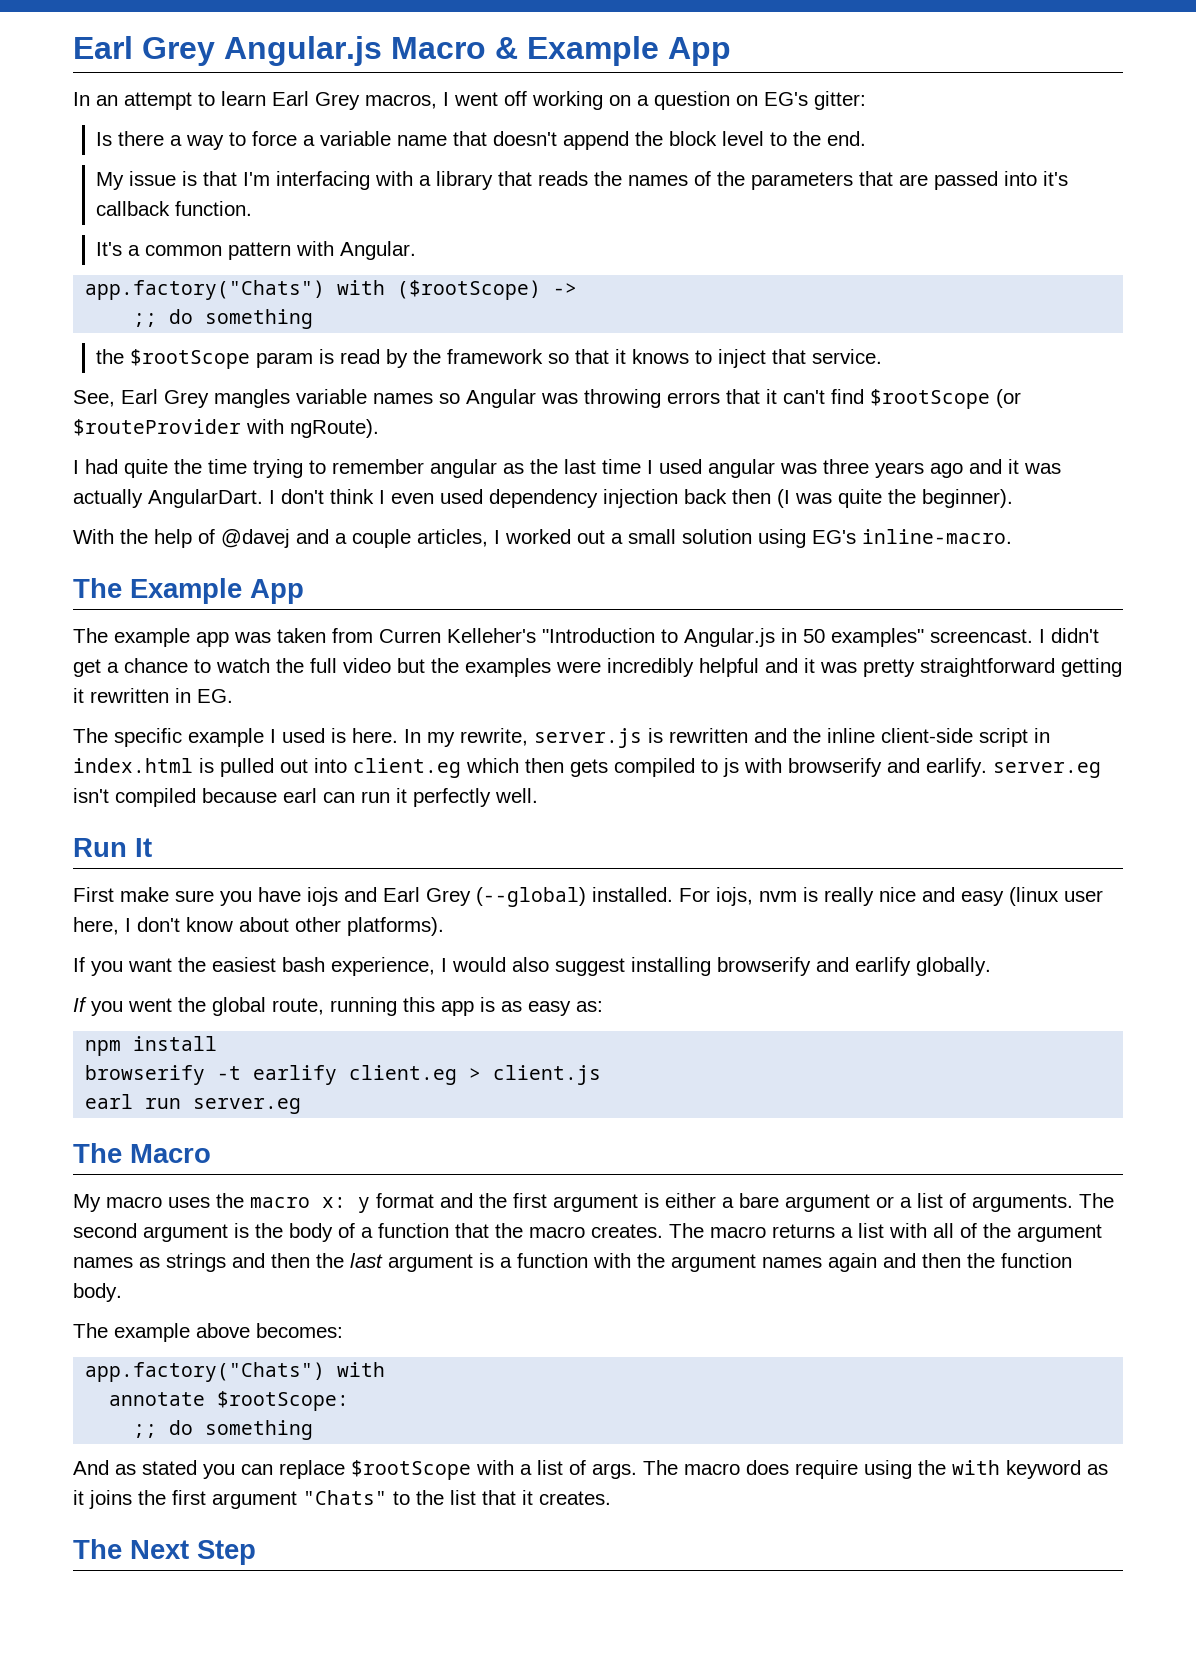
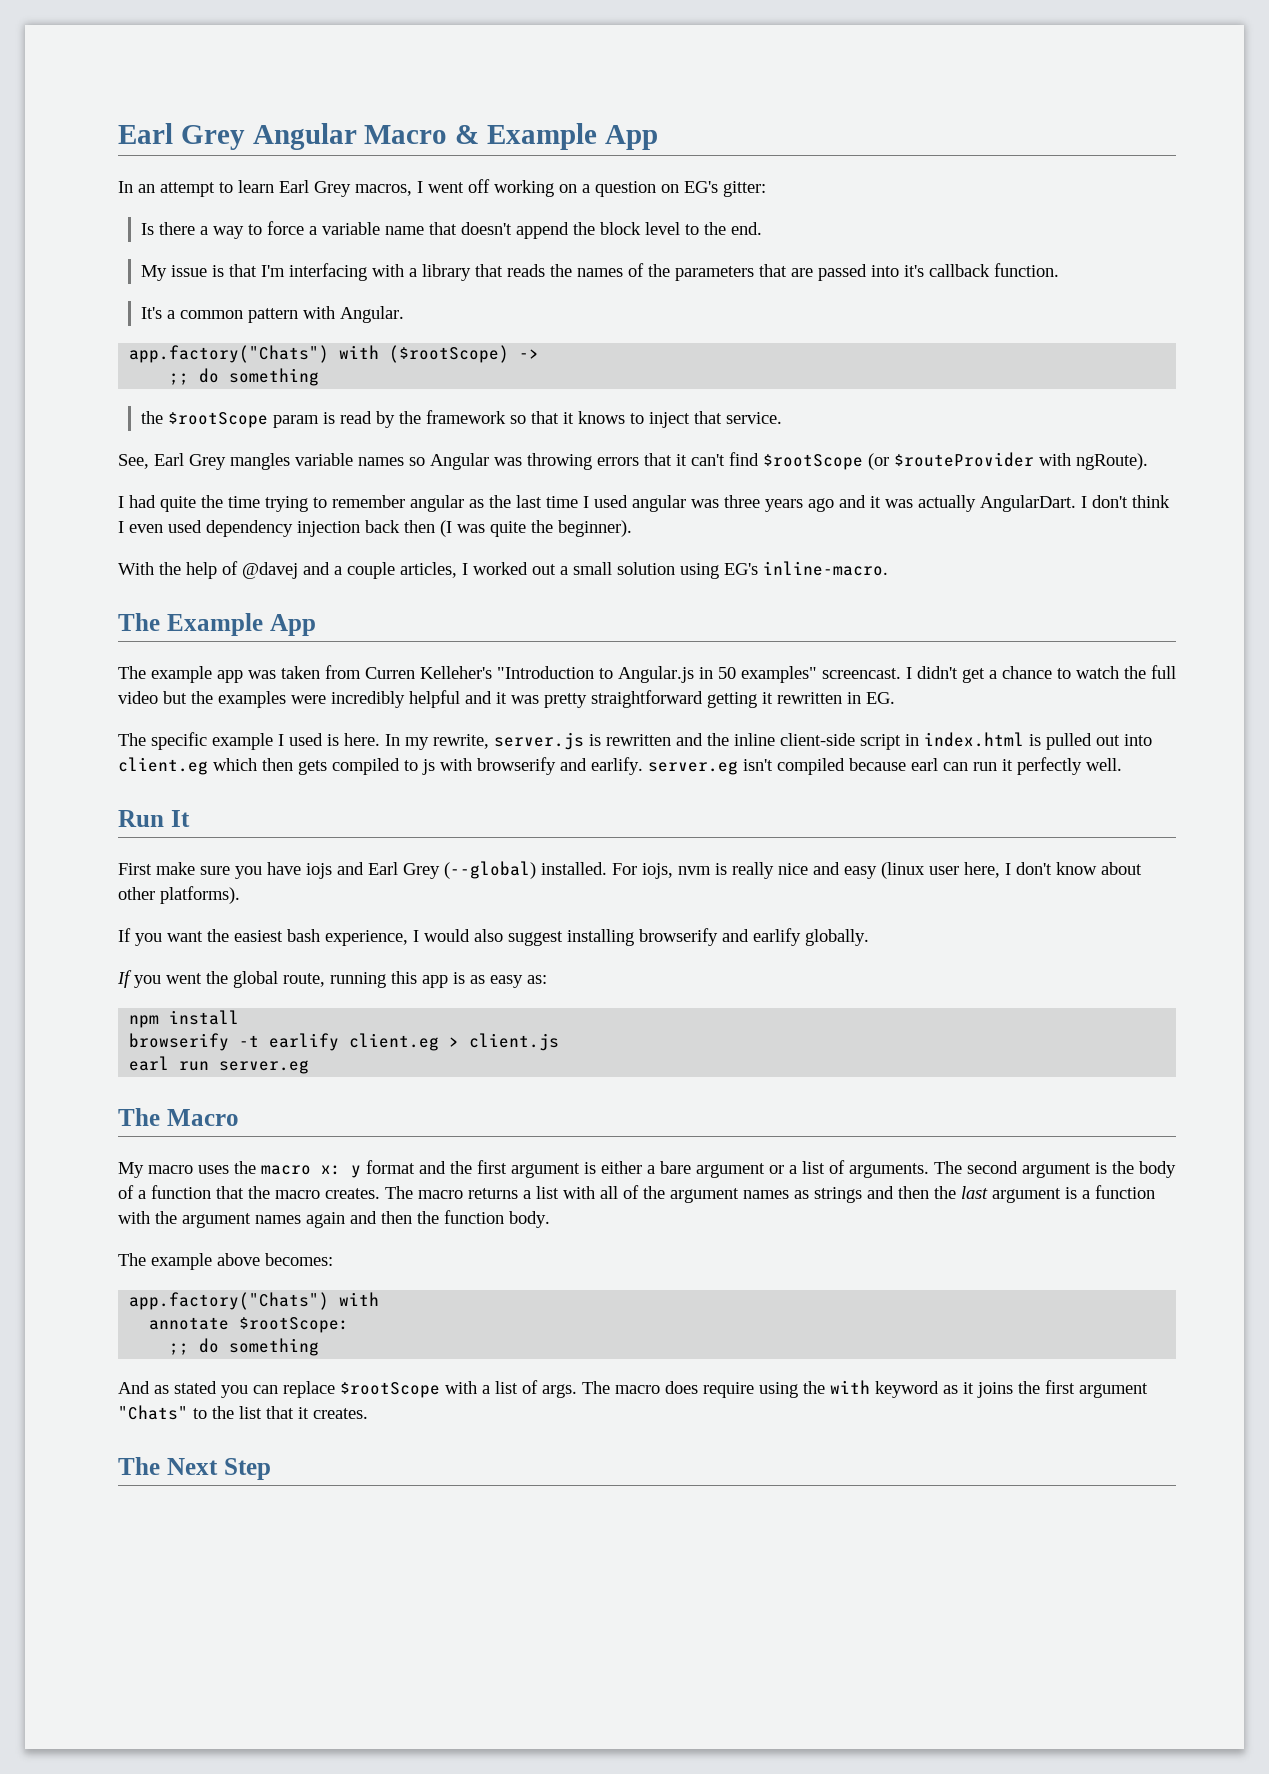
[73,36,382,66] Earl Grey Angular.js -> [118,123,357,150] Earl Grey Angular

